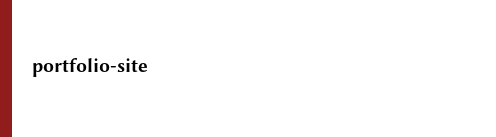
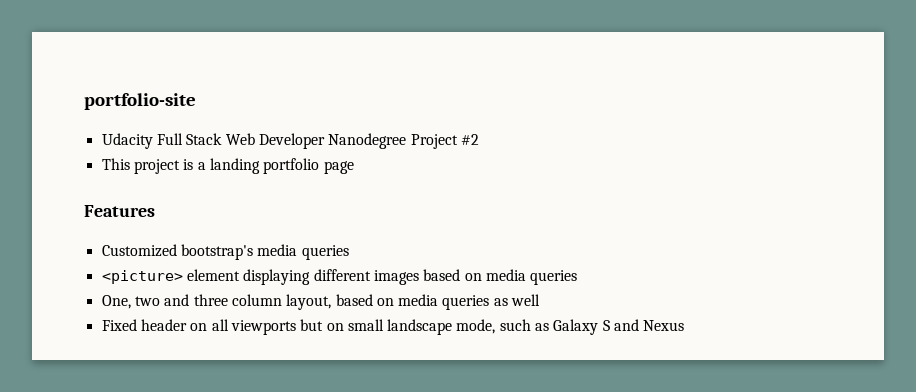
(148, 67) none -> [101,133,479,149] [101,158,354,174] [84,205,155,217] [101,244,349,260] [101,269,578,285] [101,294,541,310] [101,319,685,335] // Udacity Full Stack Web Developer Nanodegree Project #2 // This project is a landing portfolio page // Features // Customized bootstrap's media queries // <picture> element displaying different images based on media queries // One, two and three column layout, based on media queries as well // Fixed header on all viewports but on small landscape mode, such as Galaxy S and Nexus

